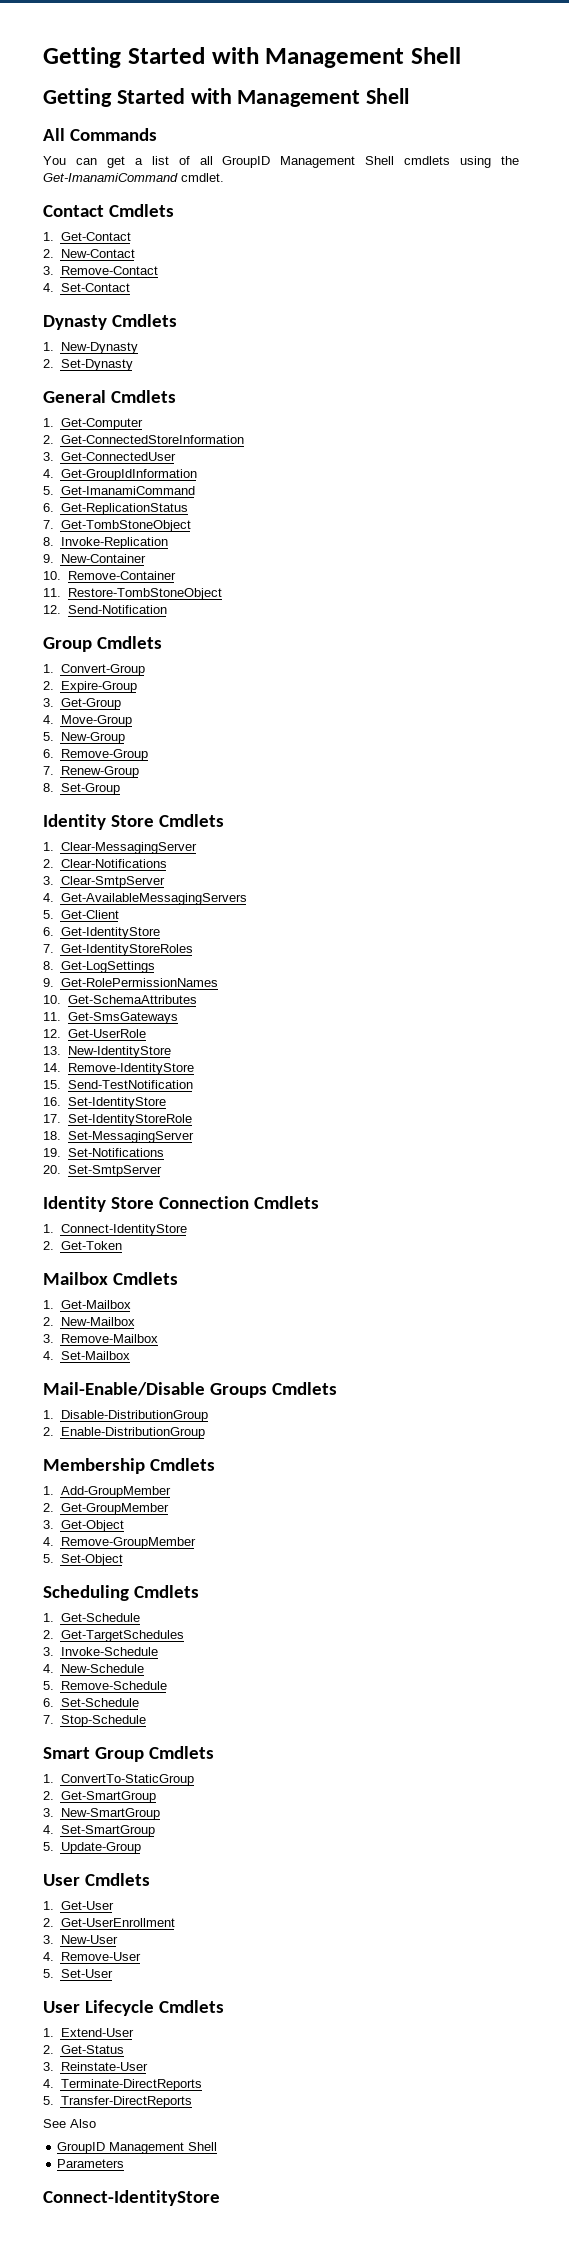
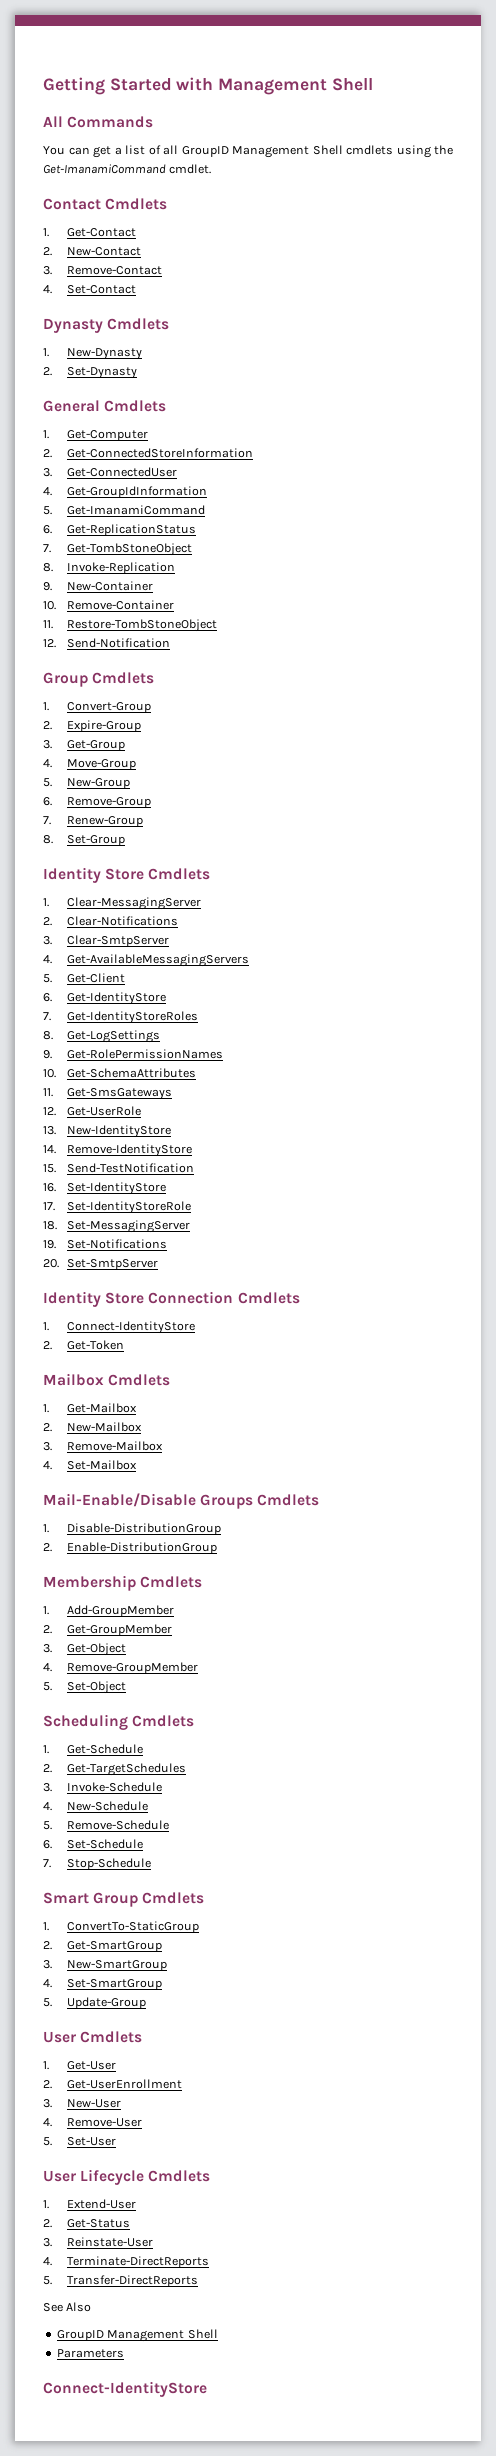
[43,47,461,68] [43,88,410,107] Getting Started with Management Shell // Getting Started with Management Shell -> [43,77,373,95] Getting Started with Management Shell

